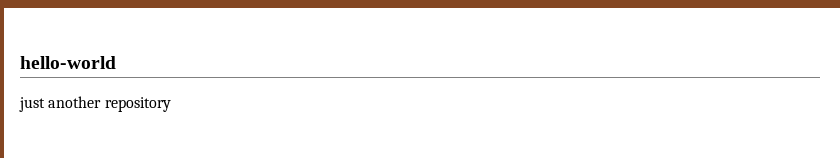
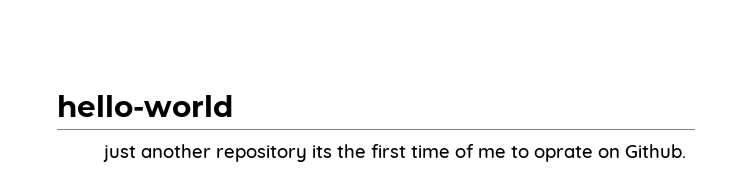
(171, 104) none -> [312,144,687,162] its the first time of me to oprate on Github.

